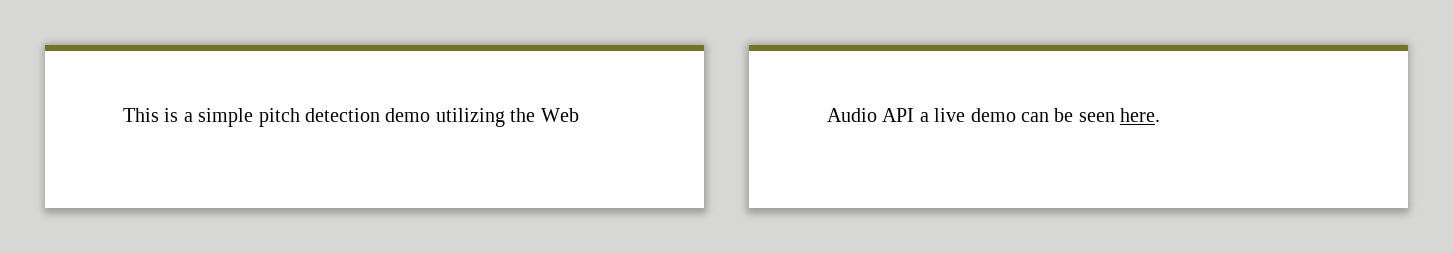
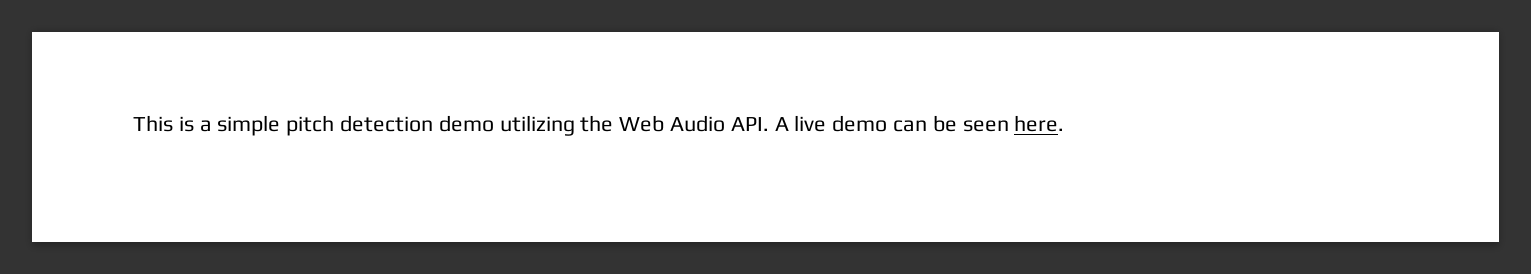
[882,108,929,122] API a -> [730,117,789,131] API. A

